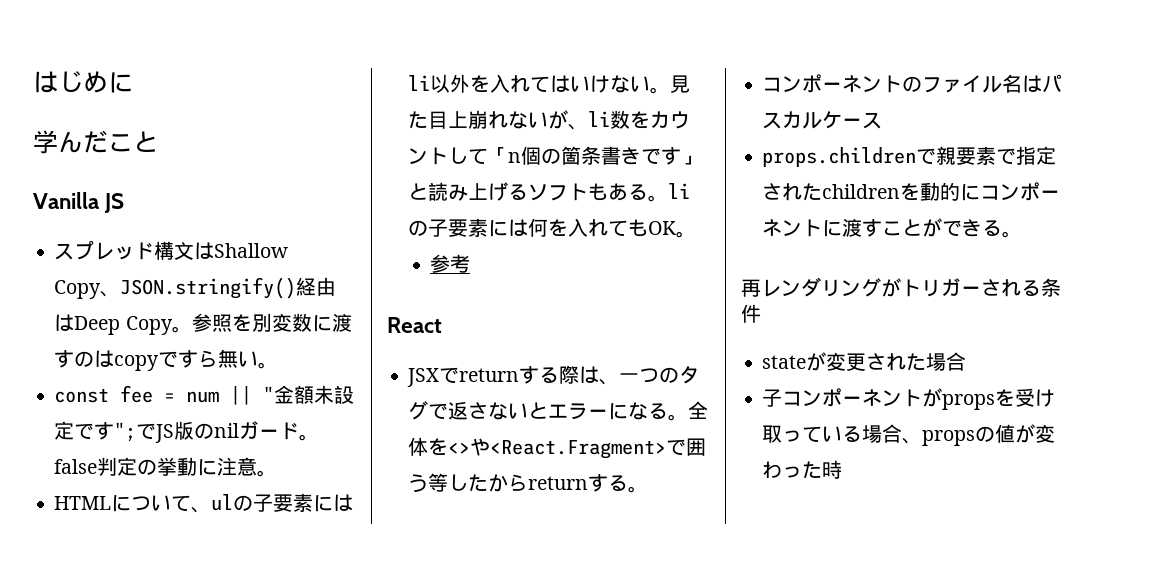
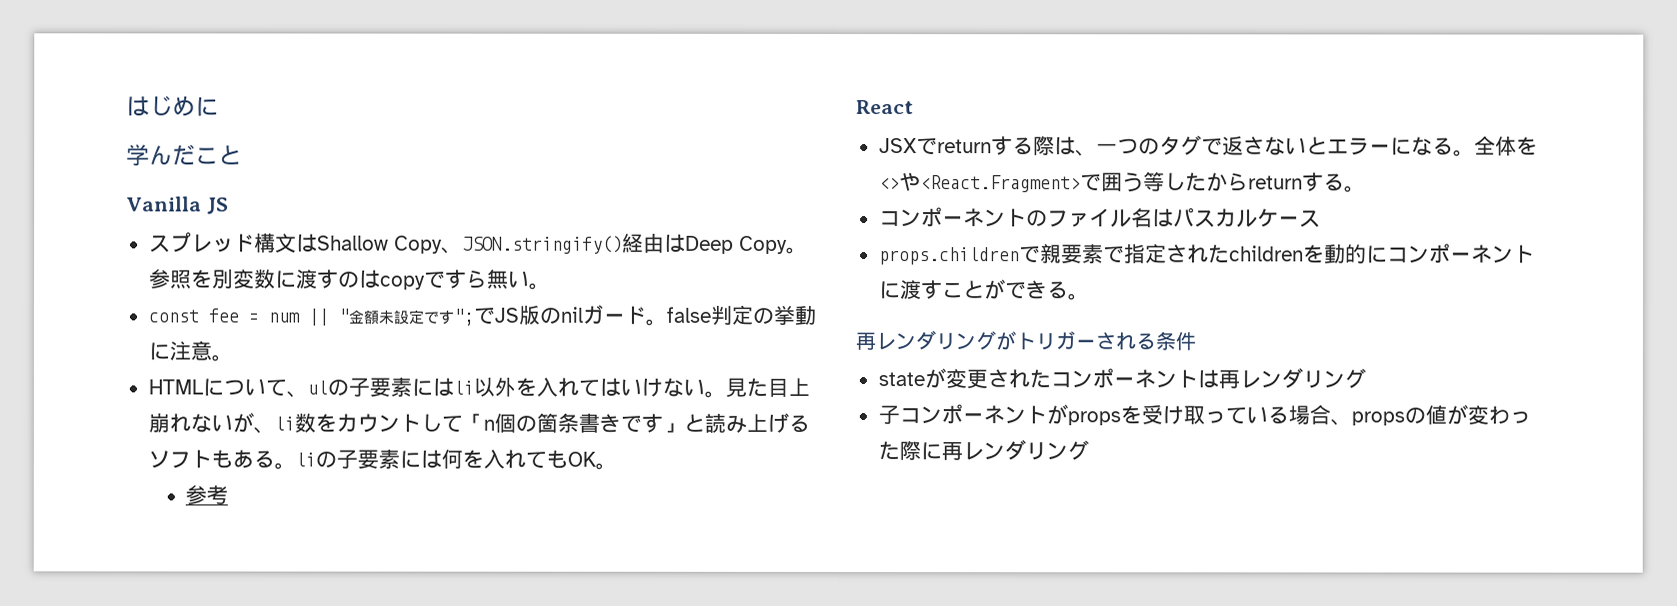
[926,352,967,371] 場合 -> [1049,367,1366,389] コンポーネントは再レンダリング
[822,460,843,479] 時 -> [898,439,1089,461] 際に再レンダリング

